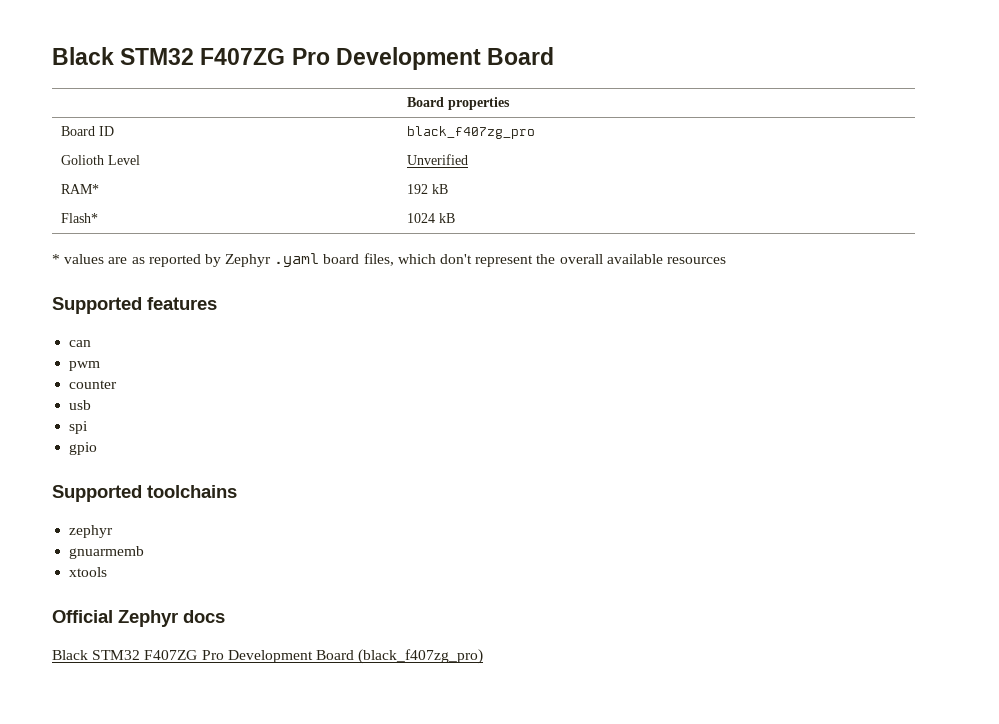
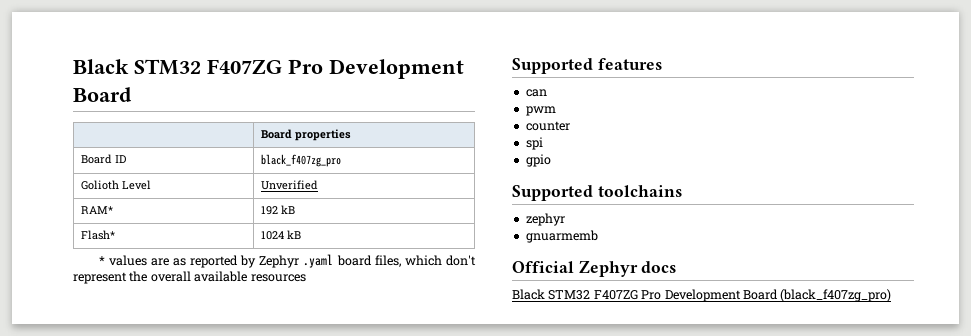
[69,400,92,410] // usb -> (570, 126) none
[69,567,108,577] // xtools -> (598, 236) none

